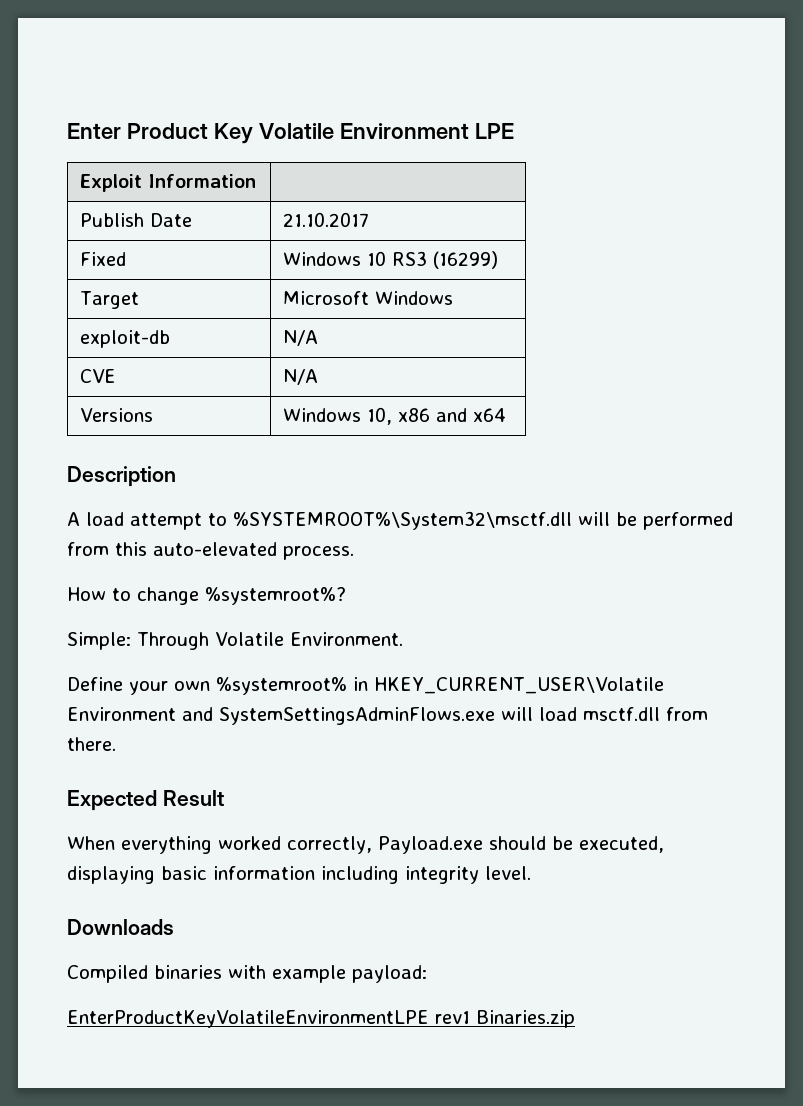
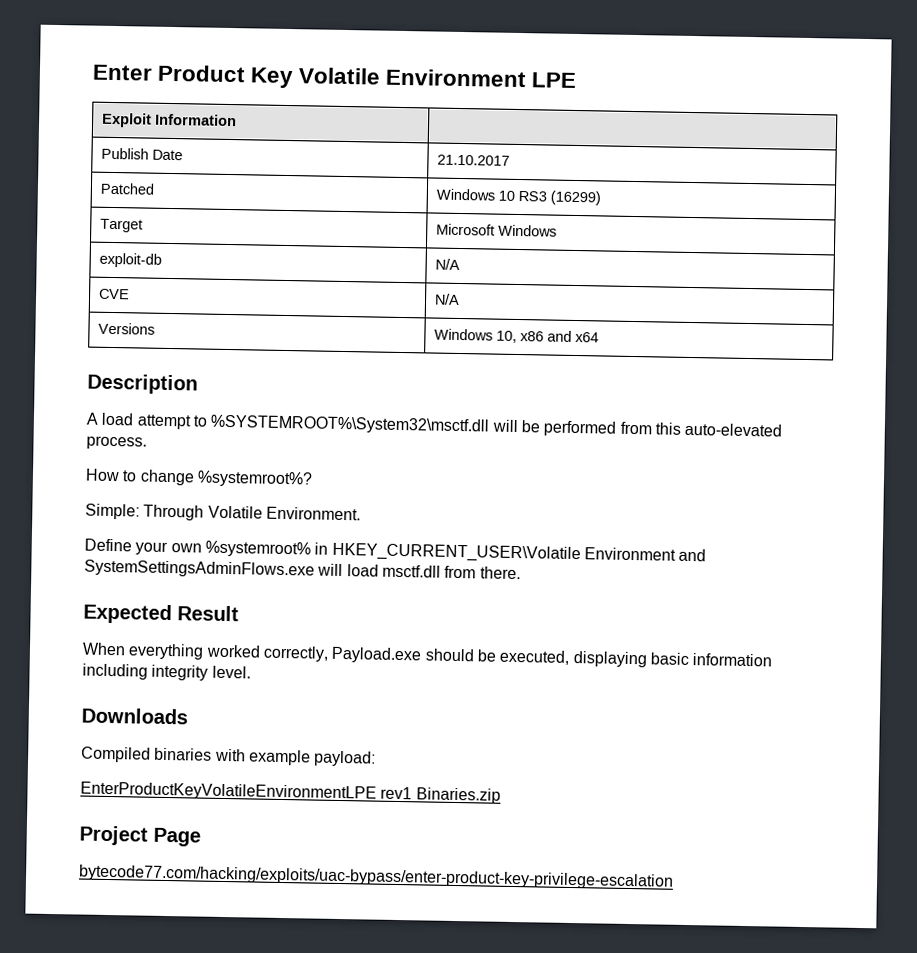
[79,252,126,266] Fixed -> [99,182,155,195] Patched
(575, 1019) none -> [79,825,201,847] [78,864,674,890] // Project Page // bytecode77.com/hacking/exploits/uac-bypass/enter-product-key-privilege-escalation

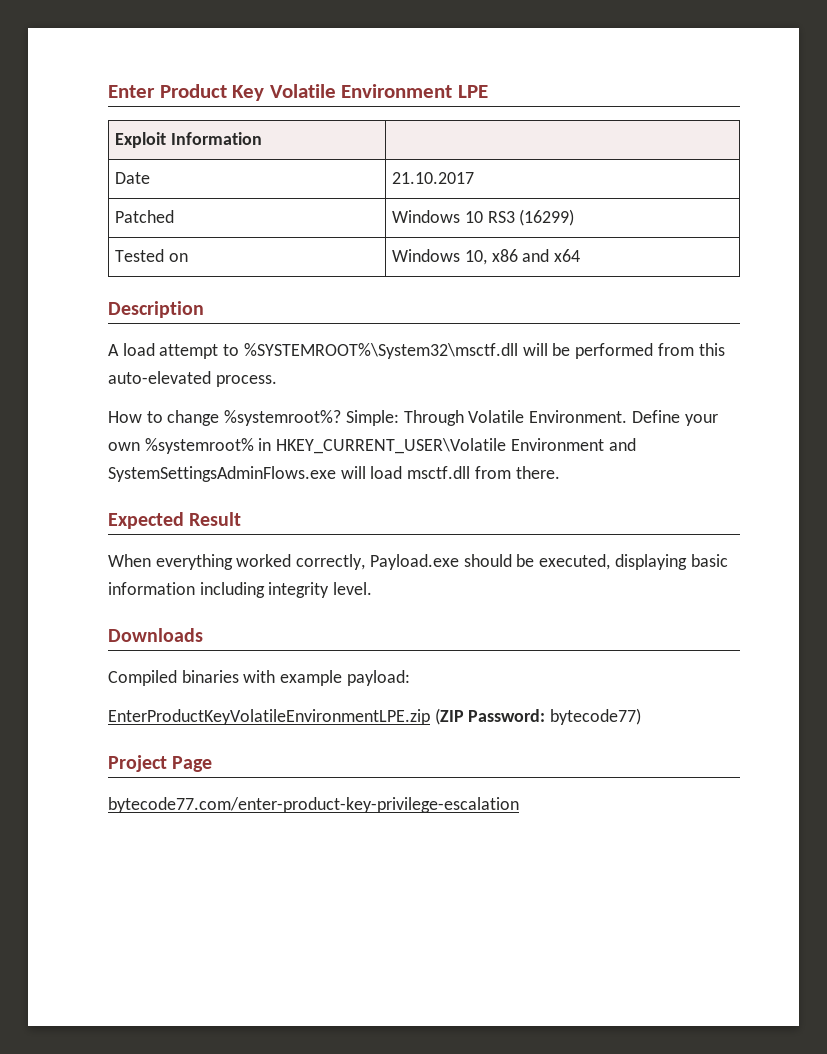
[100,147,149,160] Publish -> (262, 138) none
[99,218,143,233] [435,223,557,237] [98,252,162,268] [434,258,460,270] [98,288,130,300] [433,293,460,305] [97,322,155,335] Target | Microsoft Windows // exploit-db | N/A // CVE | N/A // Versions -> [115,249,188,262] Tested on
(313, 479) // -> (342, 418) none
(361, 513) // -> (628, 416) none
[80,781,501,804] EnterProductKeyVolatileEnvironmentLPE rev1 Binaries.zip -> [108,708,642,725] EnterProductKeyVolatileEnvironmentLPE.zip (ZIP Password: bytecode77)
[78,864,674,890] bytecode77.com/hacking/exploits/uac-bypass/enter-product-key-privilege-escalation -> [108,797,519,813] bytecode77.com/enter-product-key-privilege-escalation

